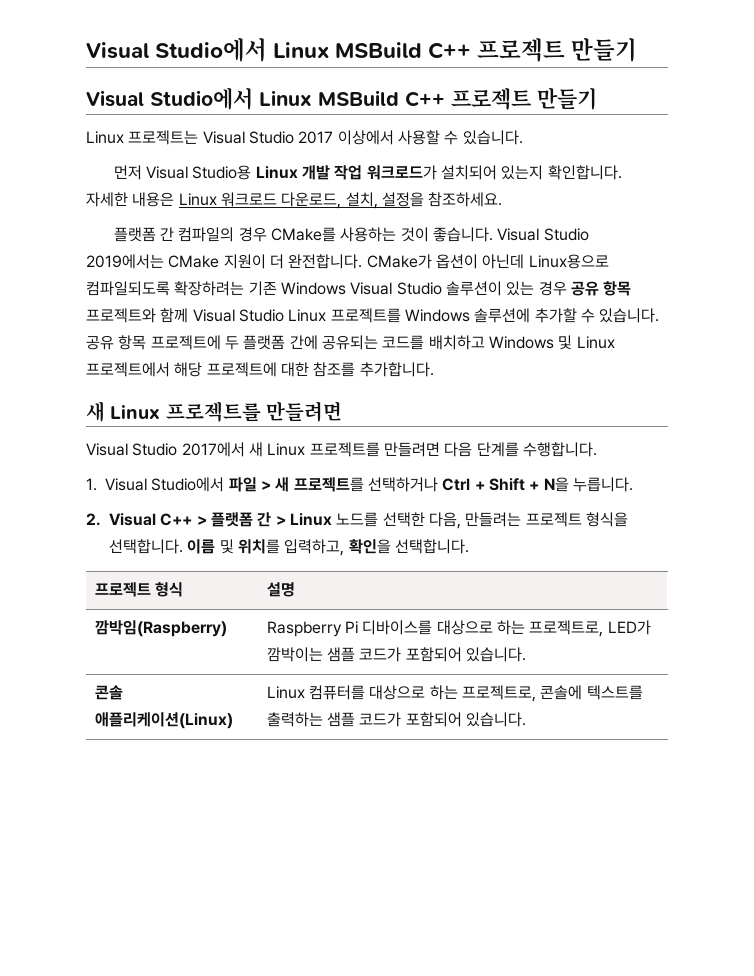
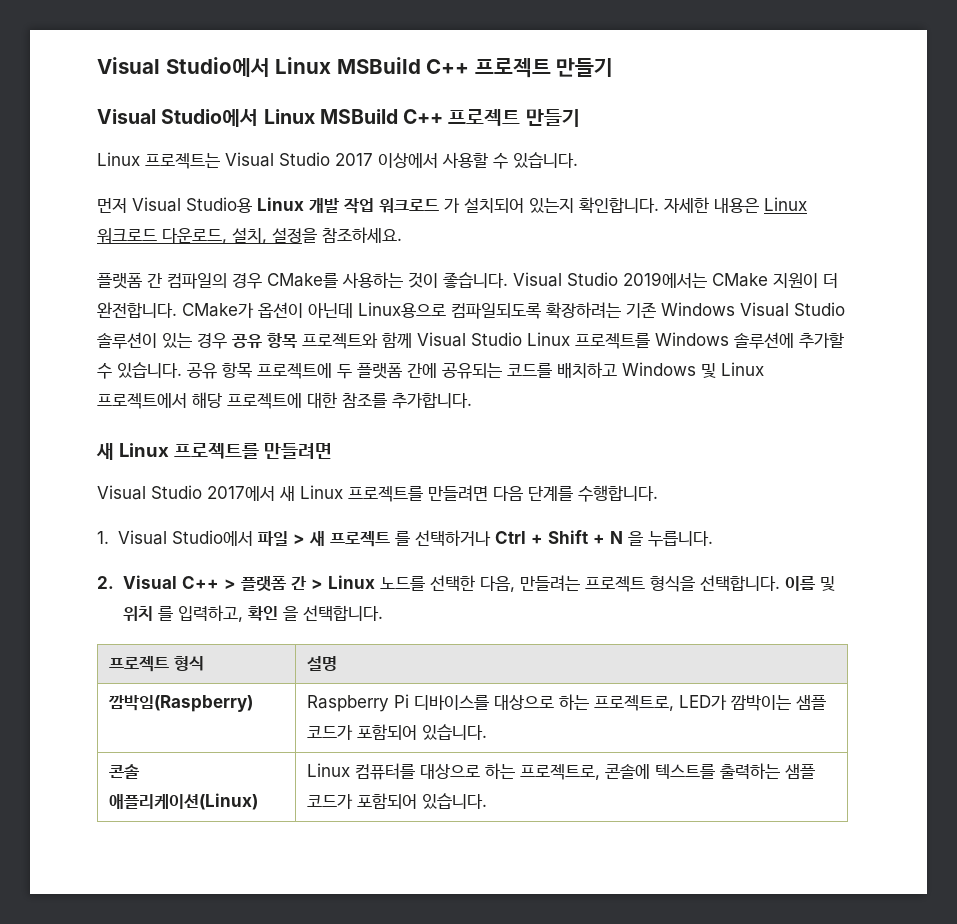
[366,165,437,180] 워크로드가 -> [379,198,460,213] 워크로드 가
[293,477,364,492] 프로젝트를 -> [329,531,410,547] 프로젝트 를
[543,477,569,492] N을 -> [609,531,643,546] N 을
[237,539,391,556] 위치를 입력하고, 확인을 -> [122,605,298,622] 위치 를 입력하고, 확인 을

